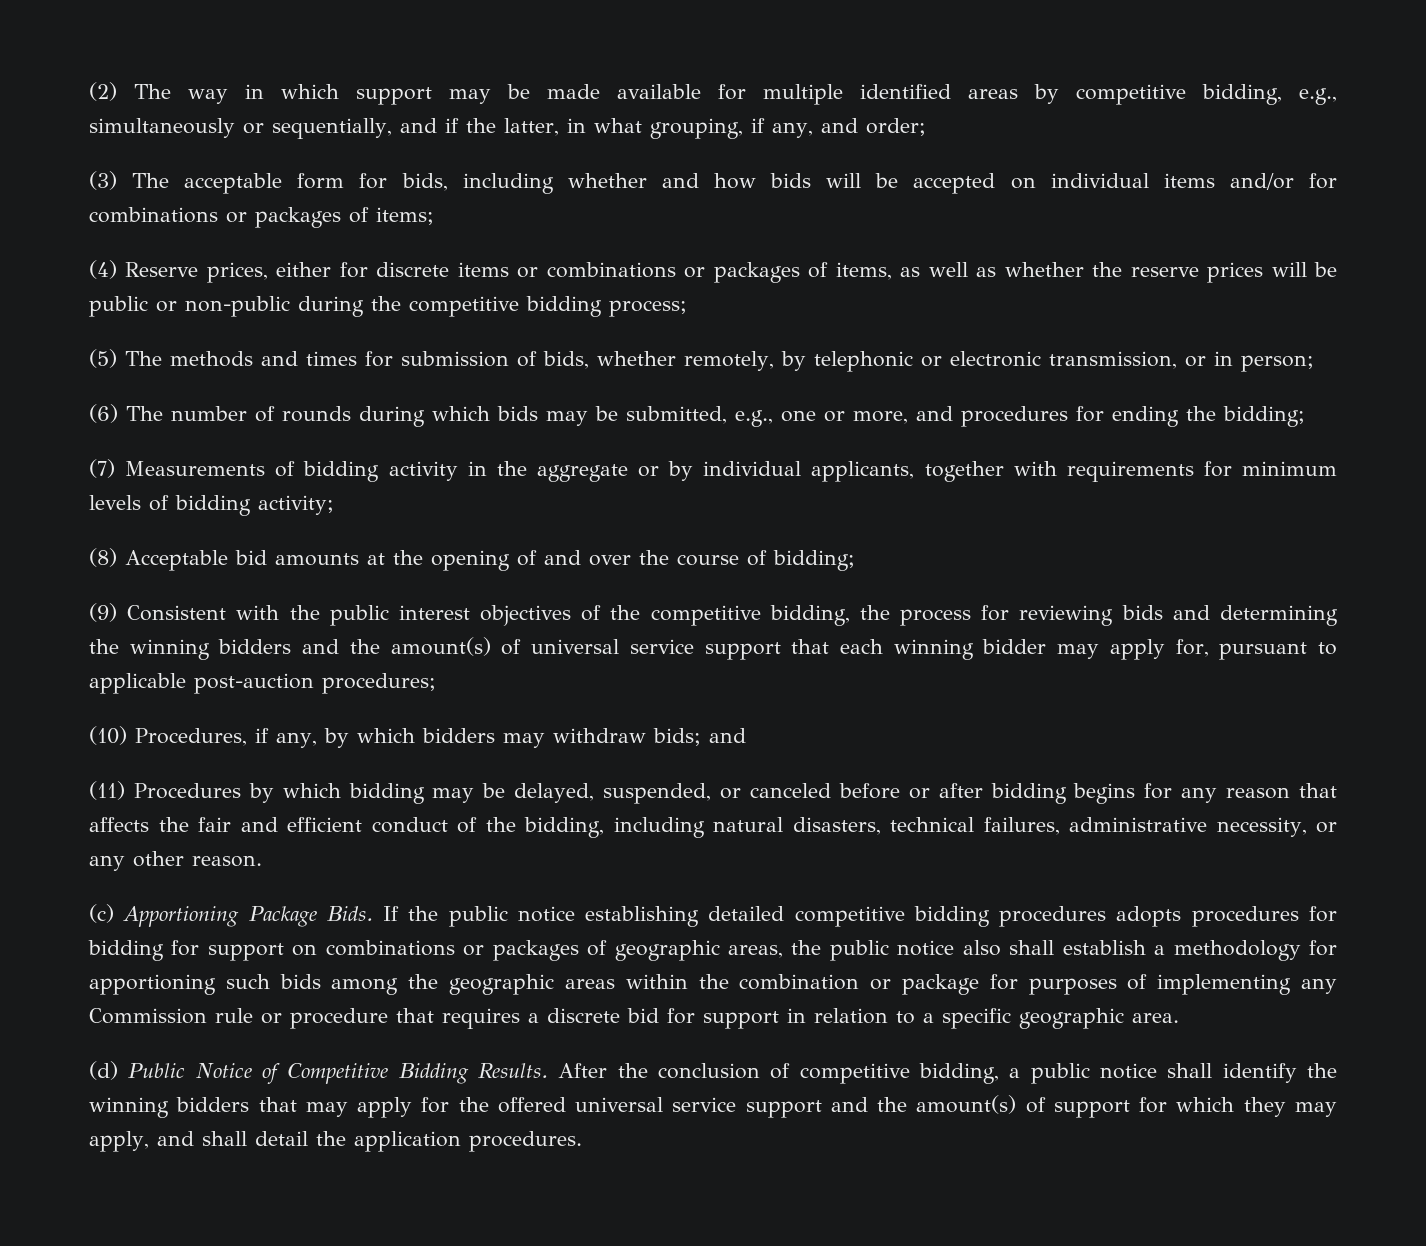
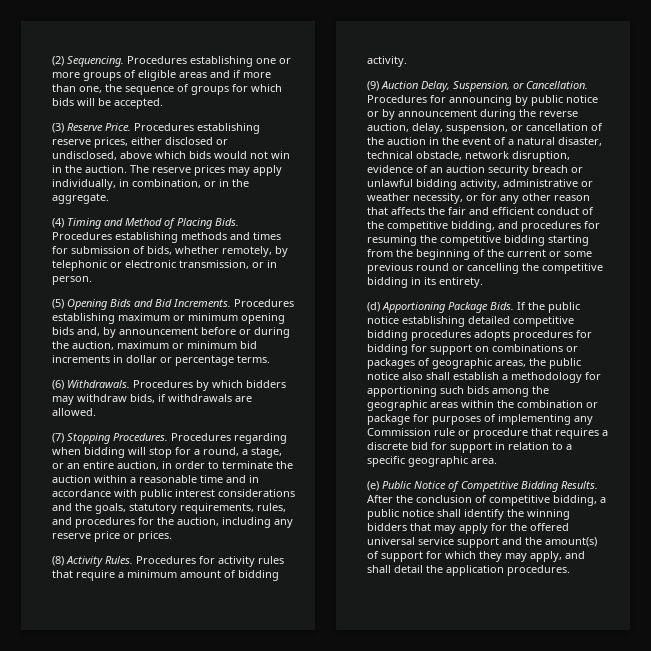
[134,84,1337,105] [89,118,926,139] [89,171,1337,194] [89,207,434,228] [89,260,1337,283] [89,296,687,317] [89,349,162,368] The way in which support may be made available for multiple identified areas by competitive bidding, e.g., simultaneously or sequentially, and if the latter, in what grouping, if any, and order; // (3) The acceptable form for bids, including whether and how bids will be accepted on individual items and/or for combinations or packages of items; // (4) Reserve prices, either for discrete items or combinations or packages of items, as well as whether the reserve prices will be public or non-public during the competitive bidding process; // (5) The -> [67,56,291,67] [52,70,271,81] [52,84,282,95] [52,98,163,109] [52,123,260,134] [52,137,228,148] [52,151,290,160] [52,165,282,176] [52,179,249,190] [52,193,109,204] [52,218,239,229] [52,232,178,243] Sequencing. Procedures establishing one or more groups of eligible areas and if more than one, the sequence of groups for which bids will be accepted. // (3) Reserve Price. Procedures establishing reserve prices, either disclosed or undisclosed, above which bids would not win in the auction. The reserve prices may apply individually, in combination, or in the aggregate. // (4) Timing and Method of Placing Bids. Procedures establishing
[1240,355,1314,372] [89,404,1305,427] [89,459,1337,482] [89,495,334,516] [89,548,855,571] [89,603,1338,626] [89,637,1338,660] [89,673,436,694] [89,726,317,748] person; // (6) The number of rounds during which bids may be submitted, e.g., one or more, and procedures for ending the bidding; // (7) Measurements of bidding activity in the aggregate or by individual applicants, together with requirements for minimum levels of bidding activity; // (8) Acceptable bid amounts at the opening of and over the course of bidding; // (9) Consistent with the public interest objectives of the competitive bidding, the process for reviewing bids and determining the winning bidders and the amount(s) of universal service support that each winning bidder may apply for, pursuant to applicable post-auction procedures; // (10) Procedures, if any, -> [52,276,92,285] [52,299,294,310] [52,313,285,324] [52,327,290,338] [52,341,257,350] [52,355,270,366] [52,380,193,390] person. // (5) Opening Bids and Bid Increments. Procedures establishing maximum or minimum opening bids and, by announcement before or during the auction, maximum or minimum bid increments in dollar or percentage terms. // (6) Withdrawals. Procedures
[652,728,746,746] [89,781,1136,804] bids; and // (11) Procedures by which bidding may be delayed, suspended, or canceled before or after bidding begins -> [130,394,252,403] [52,408,96,416] [52,433,287,444] [52,447,282,458] [52,461,293,470] [52,475,259,483] [52,489,295,500] [52,503,286,514] [52,517,293,528] [52,531,172,542] [52,556,284,567] [52,570,279,581] [367,56,407,67] [367,81,588,92] [367,95,598,106] [367,109,578,120] [367,123,603,134] [367,137,602,146] [367,151,570,162] [367,165,583,176] [367,179,593,190] [367,193,478,204] bids, if withdrawals are allowed. // (7) Stopping Procedures. Procedures regarding when bidding will stop for a round, a stage, or an entire auction, in order to terminate the auction within a reasonable time and in accordance with public interest considerations and the goals, statutory requirements, rules, and procedures for the auction, including any reserve price or prices. // (8) Activity Rules. Procedures for activity rules that require a minimum amount of bidding activity. // (9) Auction Delay, Suspension, or Cancellation. Procedures for announcing by public notice or by announcement during the reverse auction, delay, suspension, or cancellation of the auction in the event of a natural disaster, technical obstacle, network disruption, evidence of an auction security breach or unlawful bidding activity, administrative or weather necessity, or
(1218, 795) none -> [522,193,551,201] other
[524,817,1337,838] [89,851,262,871] [89,904,114,923] bidding, including natural disasters, technical failures, administrative necessity, or any other reason. // (c) -> [387,221,600,232] [367,235,589,246] [367,249,592,260] [367,263,603,274] [367,277,483,288] [367,302,380,312] competitive bidding, and procedures for resuming the competitive bidding starting from the beginning of the current or some previous round or cancelling the competitive bidding in its entirety. // (d)
[89,1061,118,1080] (d) -> [367,481,379,491] (e)

